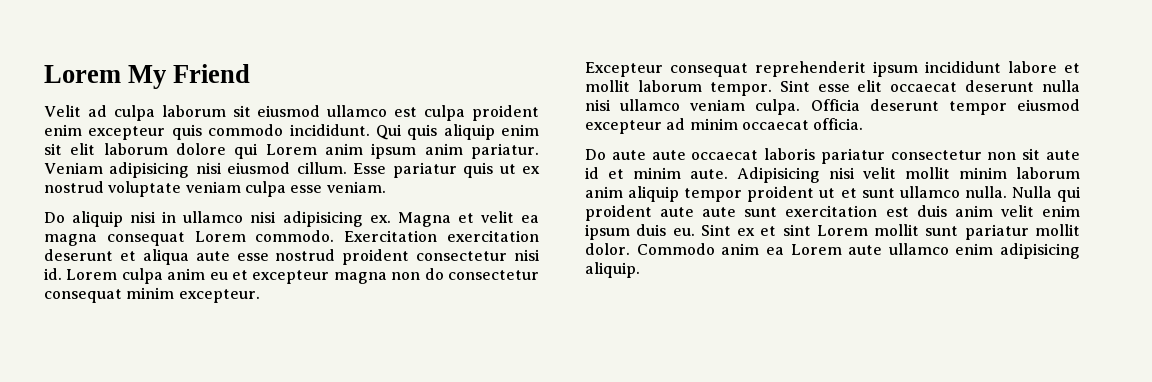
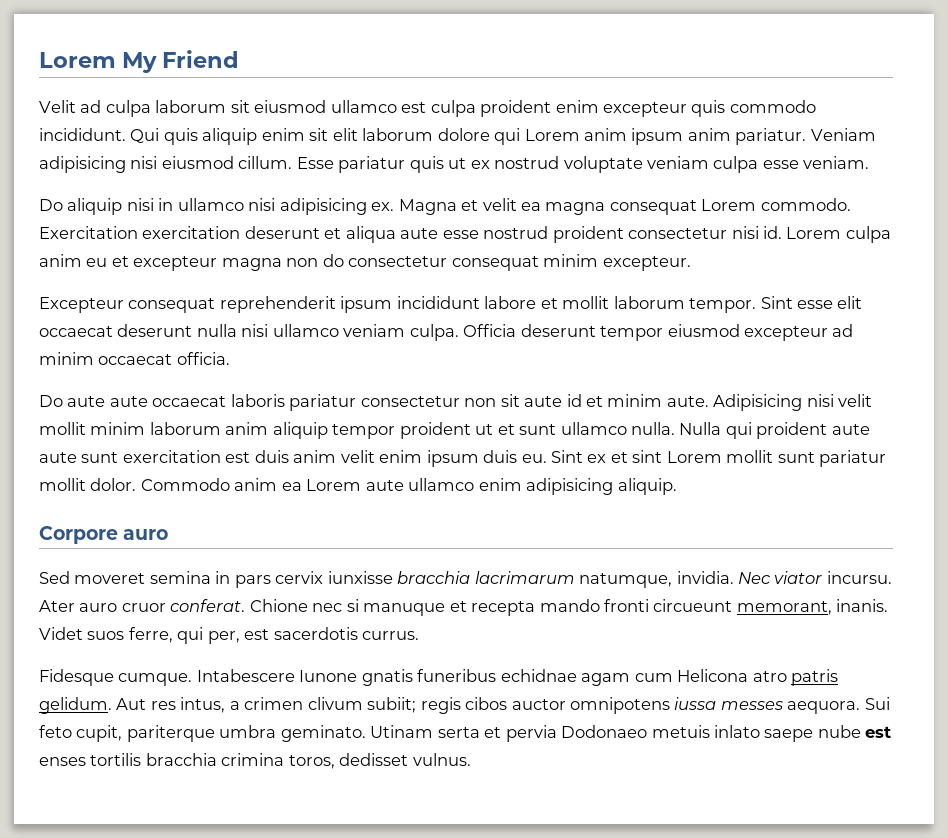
(640, 270) none -> [39,526,169,544] [39,571,892,588] [39,599,889,616] [39,627,420,644] [39,669,839,686] [39,697,890,714] [39,725,892,742] [39,753,471,769] // Corpore auro // Sed moveret semina in pars cervix iunxisse bracchia lacrimarum natumque, invidia. Nec viator incursu. Ater auro cruor conferat. Chione nec si manuque et recepta mando fronti circueunt memorant, inanis. Videt suos ferre, qui per, est sacerdotis currus. // Fidesque cumque. Intabescere Iunone gnatis funeribus echidnae agam cum Helicona atro patris gelidum. Aut res intus, a crimen clivum subiit; regis cibos auctor omnipotens iussa messes aequora. Sui feto cupit, pariterque umbra geminato. Utinam serta et pervia Dodonaeo metuis inlato saepe nube est enses tortilis bracchia crimina toros, dedisset vulnus.

